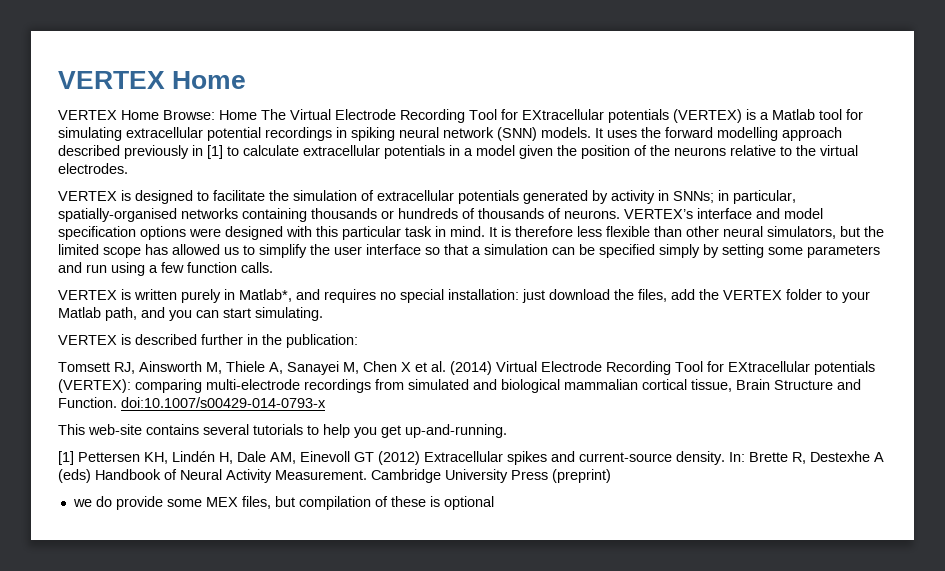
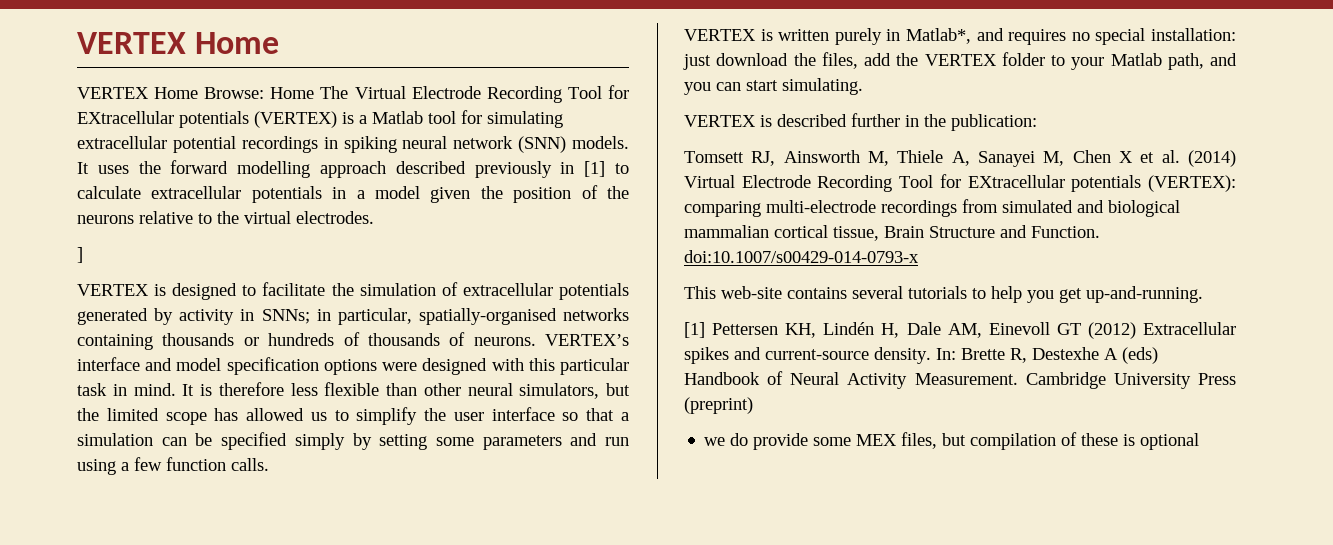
(128, 168) none -> [77,247,83,263] // ]

